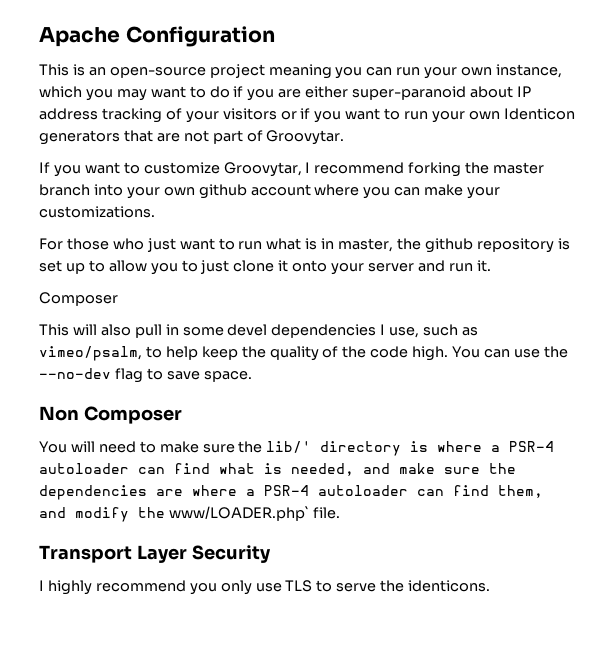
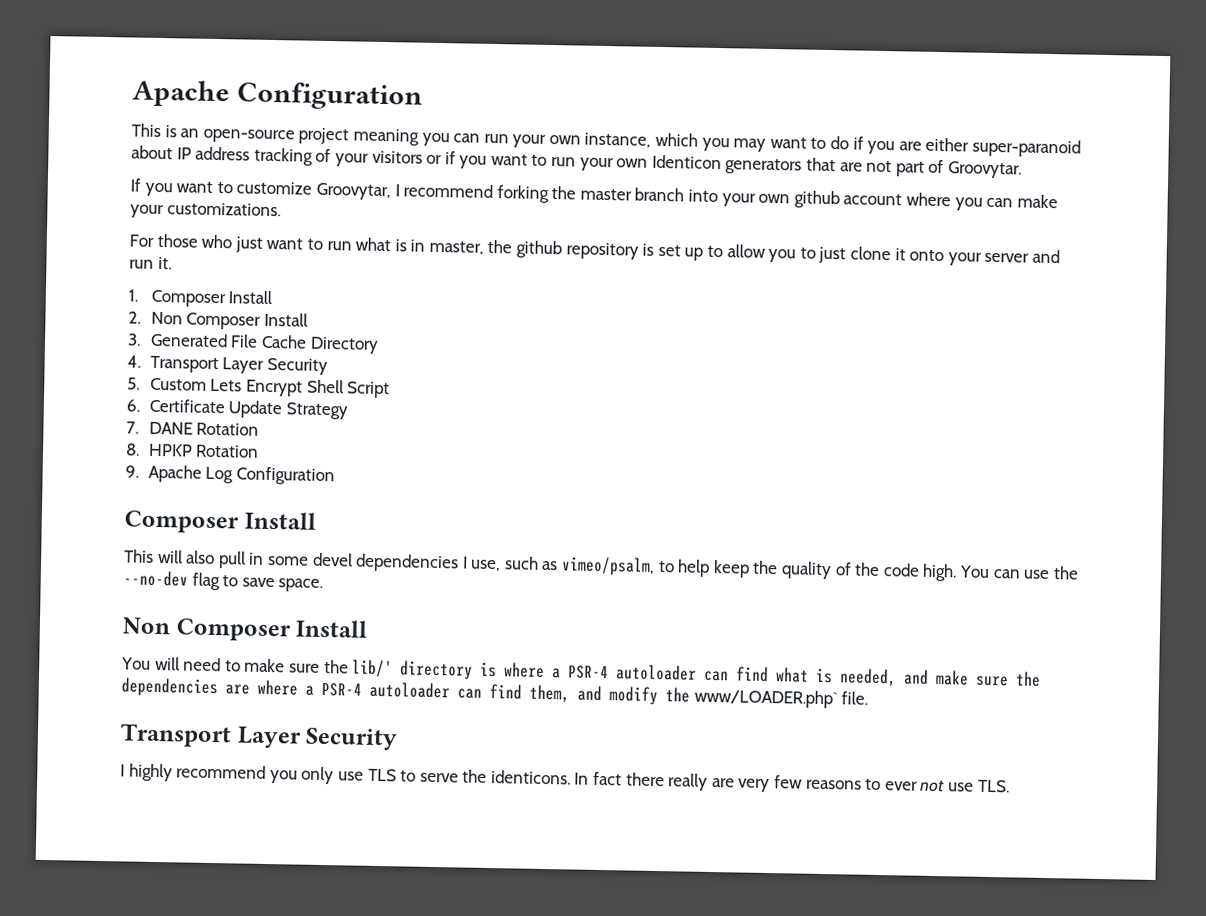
[39,292,118,306] Composer -> [128,289,273,308] [128,311,308,330] [127,332,379,354] [127,355,328,376] [127,377,391,399] [126,398,348,420] [126,421,260,436] [125,443,260,458] [125,464,335,486] [124,510,316,534] 1. Composer Install // 2. Non Composer Install // 3. Generated File Cache Directory // 4. Transport Layer Security // 5. Custom Lets Encrypt Shell Script // 6. Certificate Update Strategy // 7. DANE Rotation // 8. HPKP Rotation // 9. Apache Log Configuration // Composer Install
(182, 415) none -> [295,619,369,638] Install
(491, 586) none -> [574,771,1010,793] In fact there really are very few reasons to ever not use TLS.

